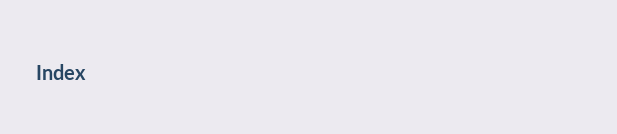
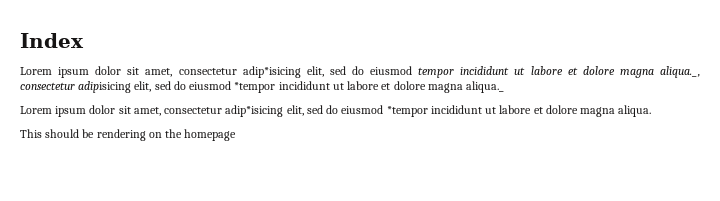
(86, 72) none -> [20,66,700,78] [20,81,505,93] [20,105,652,117] [20,129,237,141] // Lorem ipsum dolor sit amet, consectetur adip*isicing elit, sed do eiusmod tempor incididunt ut labore et dolore magna aliqua._, consectetur adipisicing elit, sed do eiusmod *tempor incididunt ut labore et dolore magna aliqua._ // Lorem ipsum dolor sit amet, consectetur adip*isicing elit, sed do eiusmod *tempor incididunt ut labore et dolore magna aliqua. // This should be rendering on the homepage

